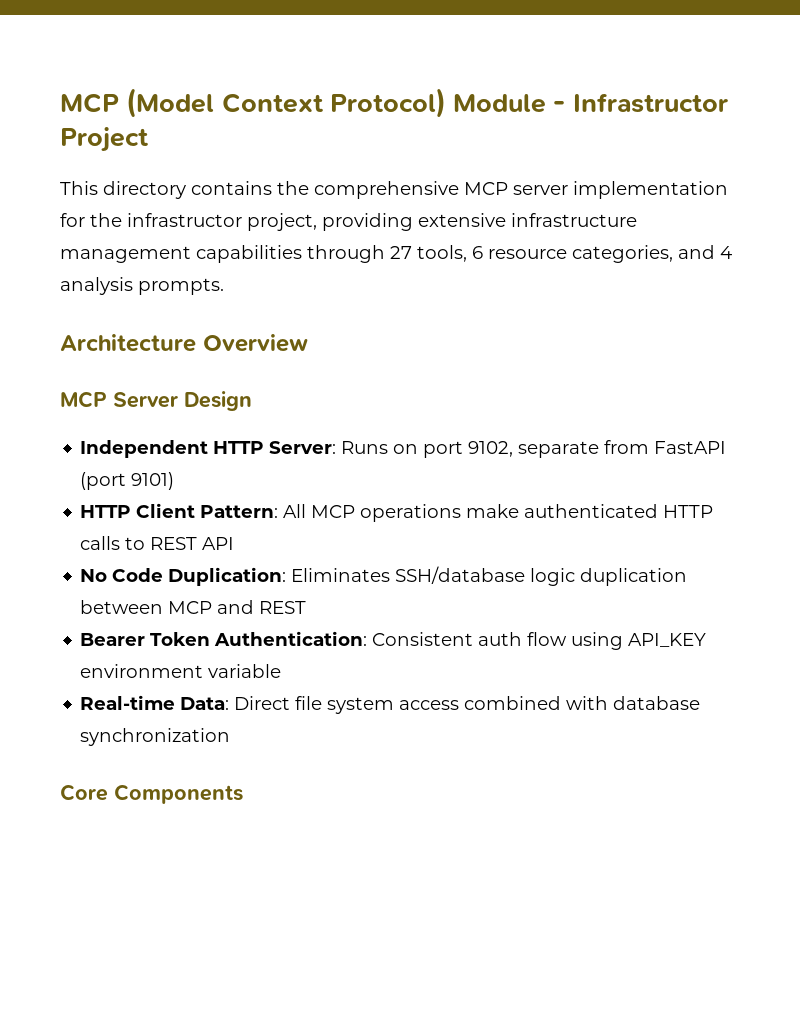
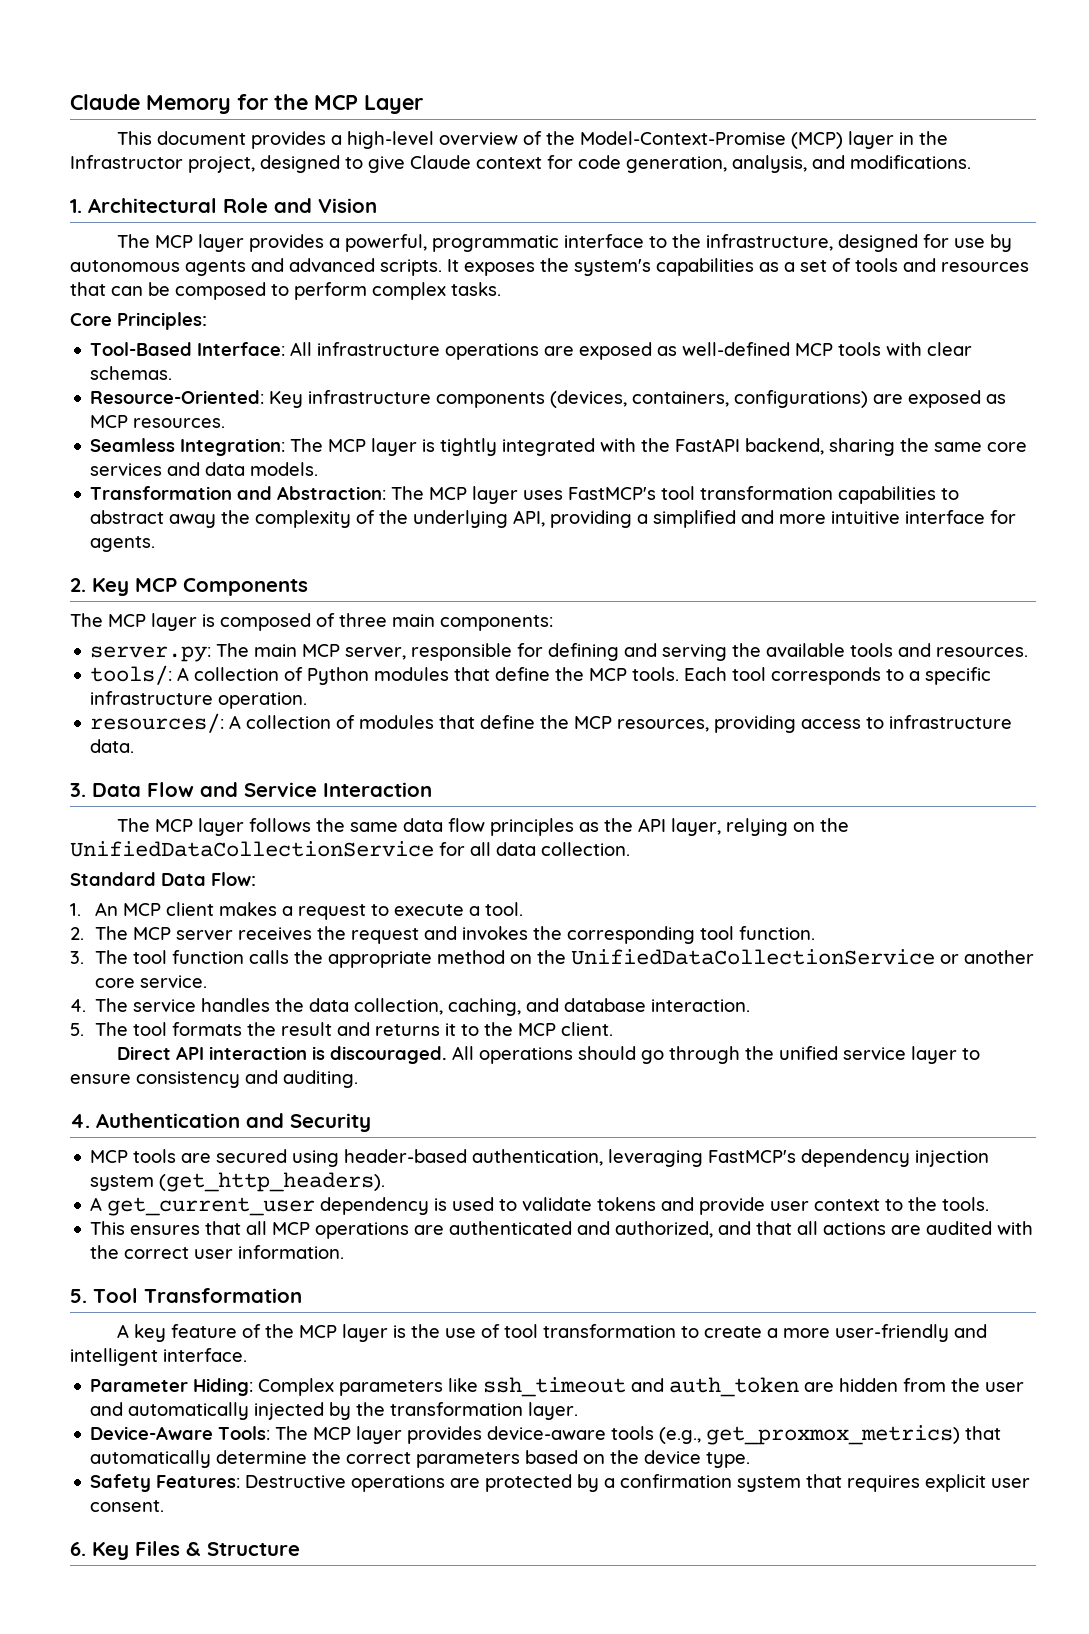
[60,88,728,118] [60,127,148,152] [60,181,728,199] [60,213,637,231] [60,245,732,263] [60,277,224,295] [60,334,308,352] [60,391,252,411] [80,440,727,458] [80,472,175,490] [80,503,714,522] [80,536,235,550] [80,566,688,586] [80,600,307,614] [80,631,707,650] [80,664,282,678] [80,695,701,714] [80,728,231,746] [60,784,243,804] MCP (Model Context Protocol) Module - Infrastructor Project // This directory contains the comprehensive MCP server implementation for the infrastructor project, providing extensive infrastructure management capabilities through 27 tools, 6 resource categories, and 4 analysis prompts. // Architecture Overview // MCP Server Design // Independent HTTP Server: Runs on port 9102, separate from FastAPI (port 9101) // HTTP Client Pattern: All MCP operations make authenticated HTTP calls to REST API // No Code Duplication: Eliminates SSH/database logic duplication between MCP and REST // Bearer Token Authentication: Consistent auth flow using API_KEY environment variable // Real-time Data: Direct file system access combined with database synchronization // Core Components -> [70,94,423,114] [116,131,948,149] [70,155,971,173] [70,198,377,213] [116,234,1012,252] [70,258,1029,276] [70,282,501,300] [70,312,207,330] [90,342,973,360] [90,366,173,380] [90,390,1007,408] [90,415,226,428] [90,438,1028,456] [90,462,319,476] [90,486,960,504] [90,510,1017,528] [90,536,156,552] [70,578,308,596] [70,613,553,631] [90,643,1029,662] [90,665,992,685] [90,691,308,709] [90,713,1013,733] [90,739,135,753] [70,782,432,797] [116,818,849,836] [70,841,630,857] [70,872,256,886] [70,902,524,920] [70,926,816,944] [70,949,1035,968] [95,975,208,988] [70,998,751,1016] [70,1022,614,1036] [116,1046,980,1064] [70,1070,358,1088] [70,1113,371,1132] [90,1149,990,1167] [90,1172,386,1192] [90,1197,990,1216] [90,1221,1034,1239] [90,1245,345,1259] [70,1288,302,1303] [116,1324,987,1342] [70,1348,247,1366] [90,1377,1025,1397] [90,1402,579,1420] [90,1425,1002,1445] [90,1450,751,1468] [90,1474,1031,1492] [90,1500,165,1512] [70,1541,300,1560] Claude Memory for the MCP Layer // This document provides a high-level overview of the Model-Context-Promise (MCP) layer in the Infrastructor project, designed to give Claude context for code generation, analysis, and modifications. // 1. Architectural Role and Vision // The MCP layer provides a powerful, programmatic interface to the infrastructure, designed for use by autonomous agents and advanced scripts. It exposes the system's capabilities as a set of tools and resources that can be composed to perform complex tasks. // Core Principles: // Tool-Based Interface: All infrastructure operations are exposed as well-defined MCP tools with clear schemas. // Resource-Oriented: Key infrastructure components (devices, containers, configurations) are exposed as MCP resources. // Seamless Integration: The MCP layer is tightly integrated with the FastAPI backend, sharing the same core services and data models. // Transformation and Abstraction: The MCP layer uses FastMCP's tool transformation capabilities to abstract away the complexity of the underlying API, providing a simplified and more intuitive interface for agents. // 2. Key MCP Components // The MCP layer is composed of three main components: // server.py: The main MCP server, responsible for defining and serving the available tools and resources. // tools/: A collection of Python modules that define the MCP tools. Each tool corresponds to a specific infrastructure operation. // resources/: A collection of modules that define the MCP resources, providing access to infrastructure data. // 3. Data Flow and Service Interaction // The MCP layer follows the same data flow principles as the API layer, relying on the UnifiedDataCollectionService for all data collection. // Standard Data Flow: // 1. An MCP client makes a request to execute a tool. // 2. The MCP server receives the request and invokes the corresponding tool function. // 3. The tool function calls the appropriate method on the UnifiedDataCollectionService or another core service. // 4. The service handles the data collection, caching, and database interaction. // 5. The tool formats the result and returns it to the MCP client. // Direct API interaction is discouraged. All operations should go through the unified service layer to ensure consistency and auditing. // 4. Authentication and Security // MCP tools are secured using header-based authentication, leveraging FastMCP's dependency injection system (get_http_headers). // A get_current_user dependency is used to validate tokens and provide user context to the tools. // This ensures that all MCP operations are authenticated and authorized, and that all actions are audited with the correct user information. // 5. Tool Transformation // A key feature of the MCP layer is the use of tool transformation to create a more user-friendly and intelligent interface. // Parameter Hiding: Complex parameters like ssh_timeout and auth_token are hidden from the user and automatically injected by the transformation layer. // Device-Aware Tools: The MCP layer provides device-aware tools (e.g., get_proxmox_metrics) that automatically determine the correct parameters based on the device type. // Safety Features: Destructive operations are protected by a confirmation system that requires explicit user consent. // 6. Key Files & Structure

